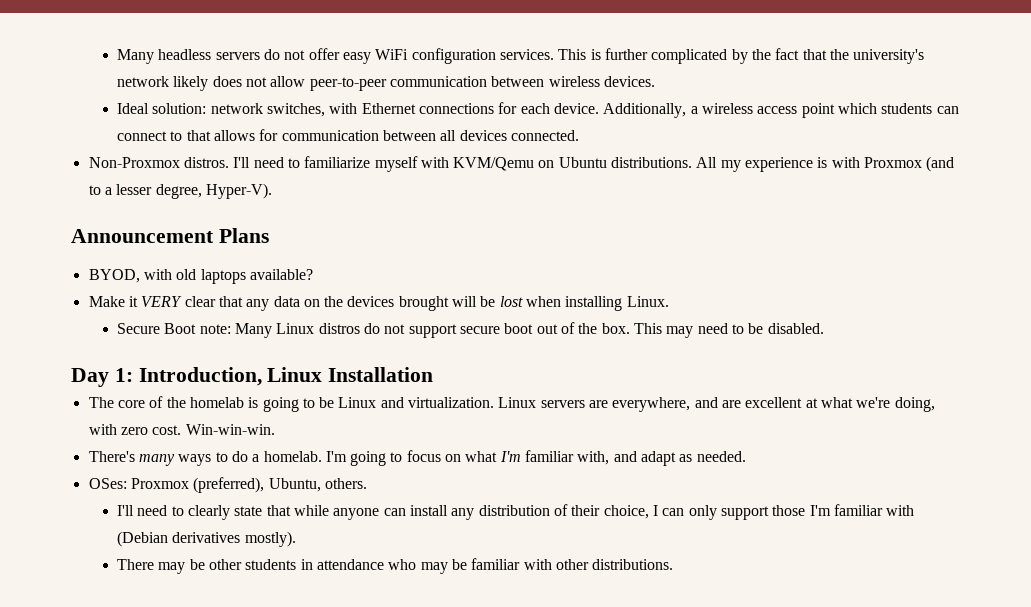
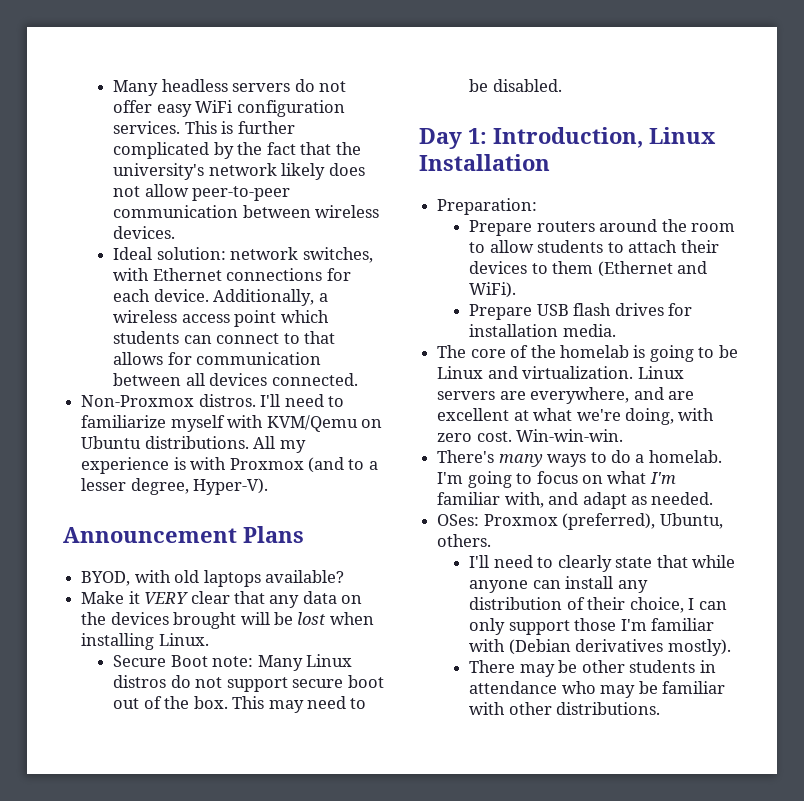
(434, 374) none -> [437,198,538,215] [469,219,736,236] [469,240,719,253] [469,261,708,277] [469,282,517,298] [469,303,693,320] [469,324,616,337] // Preparation: // Prepare routers around the room to allow students to attach their devices to them (Ethernet and WiFi). // Prepare USB flash drives for installation media.

